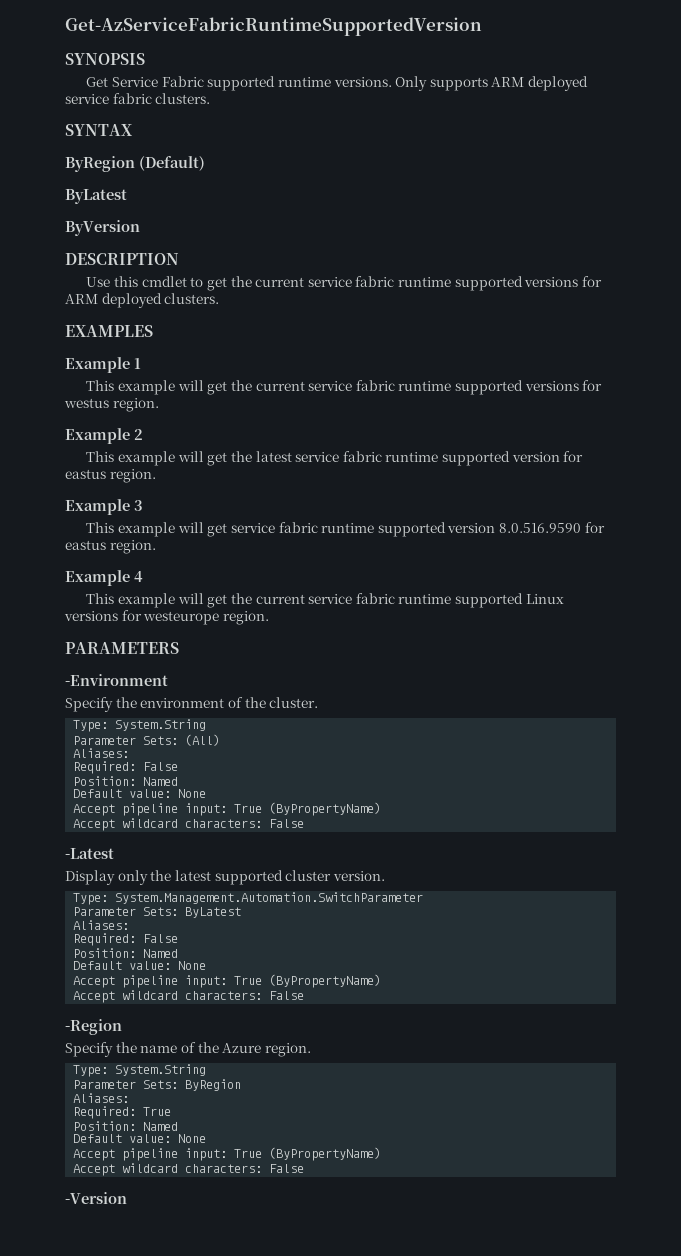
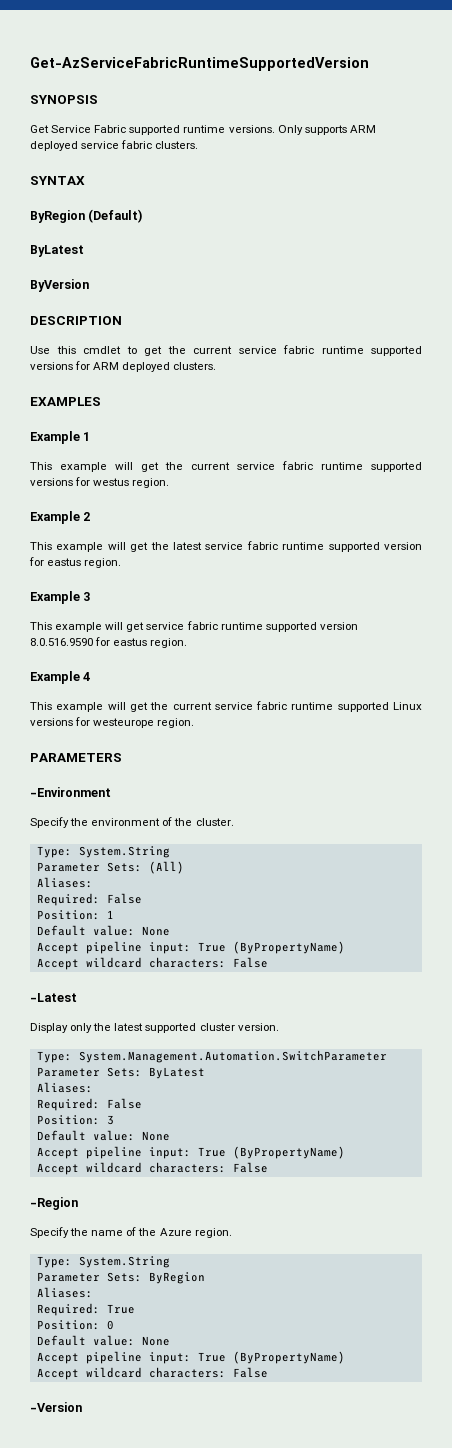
[143,777,179,786] Named -> [106,910,114,919] 1
[143,949,179,958] Named -> [106,1115,114,1125] 3
[143,1122,179,1131] Named -> [106,1320,114,1330] 0

